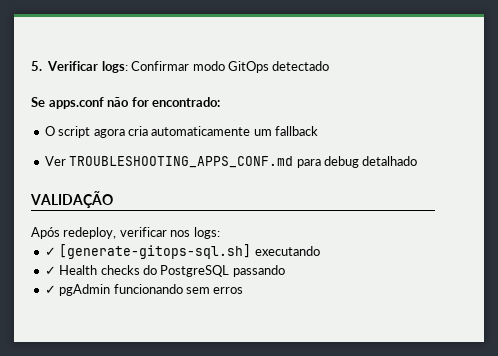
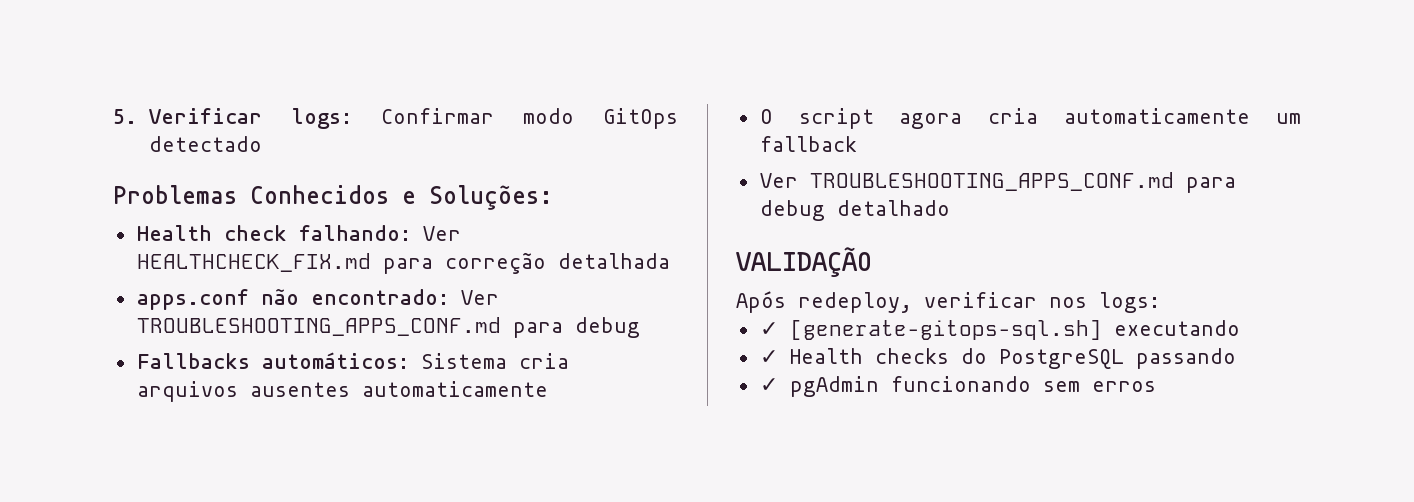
[31,97,45,107] Se -> [113,185,553,210] [136,225,461,241] [136,252,670,274] Problemas Conhecidos e Soluções: // Health check falhando: Ver HEALTHCHECK_FIX.md para correção detalhada //
[131,97,149,107] for -> (299, 297) none
(221, 102) none -> [460,290,499,305] [136,317,640,338] [136,352,569,369] [136,381,548,402] Ver TROUBLESHOOTING_APPS_CONF.md para debug // Fallbacks automáticos: Sistema cria arquivos ausentes automaticamente

